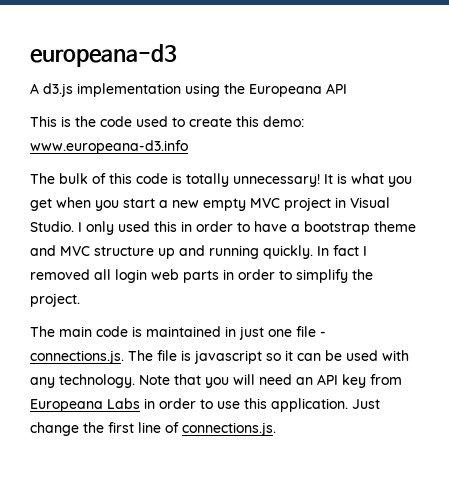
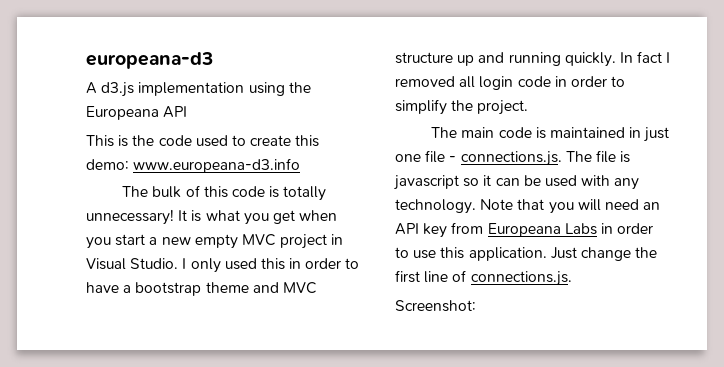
[151,269,219,283] web parts -> [517,76,551,87] code
(276, 429) none -> [395,300,476,312] // Screenshot:

